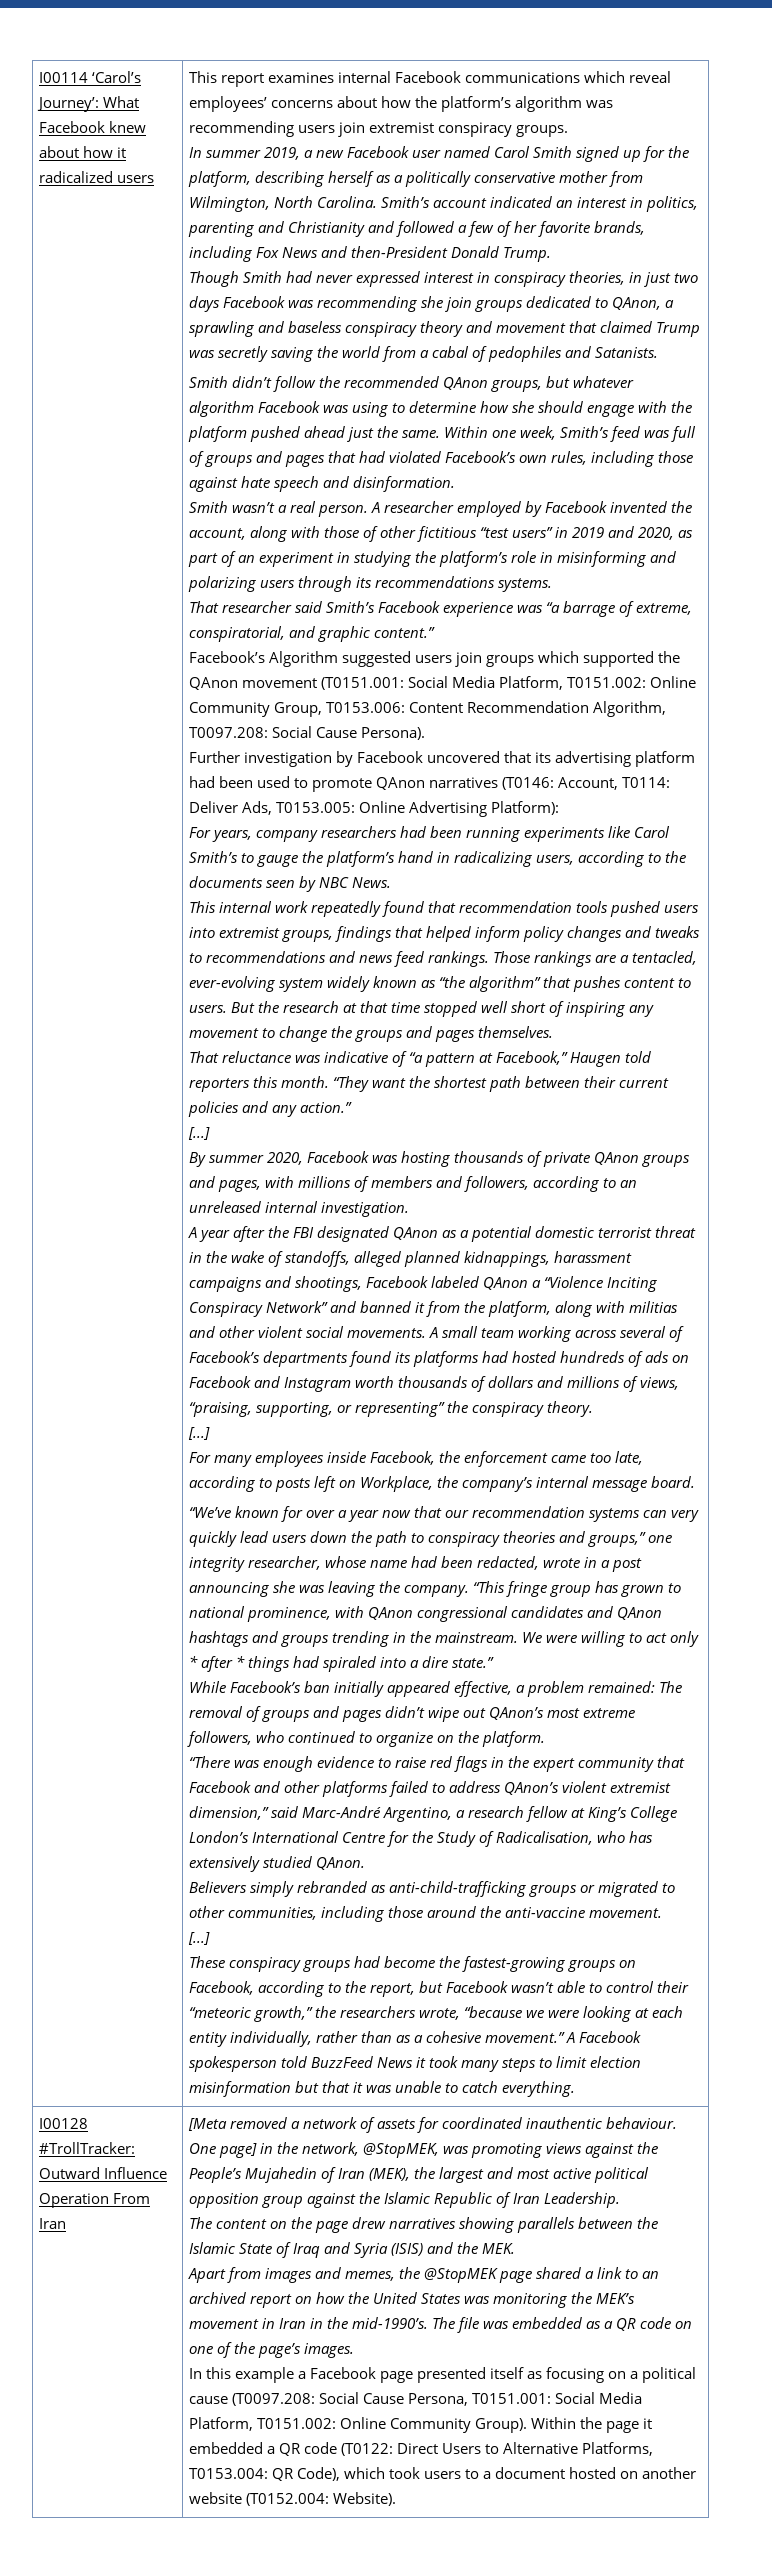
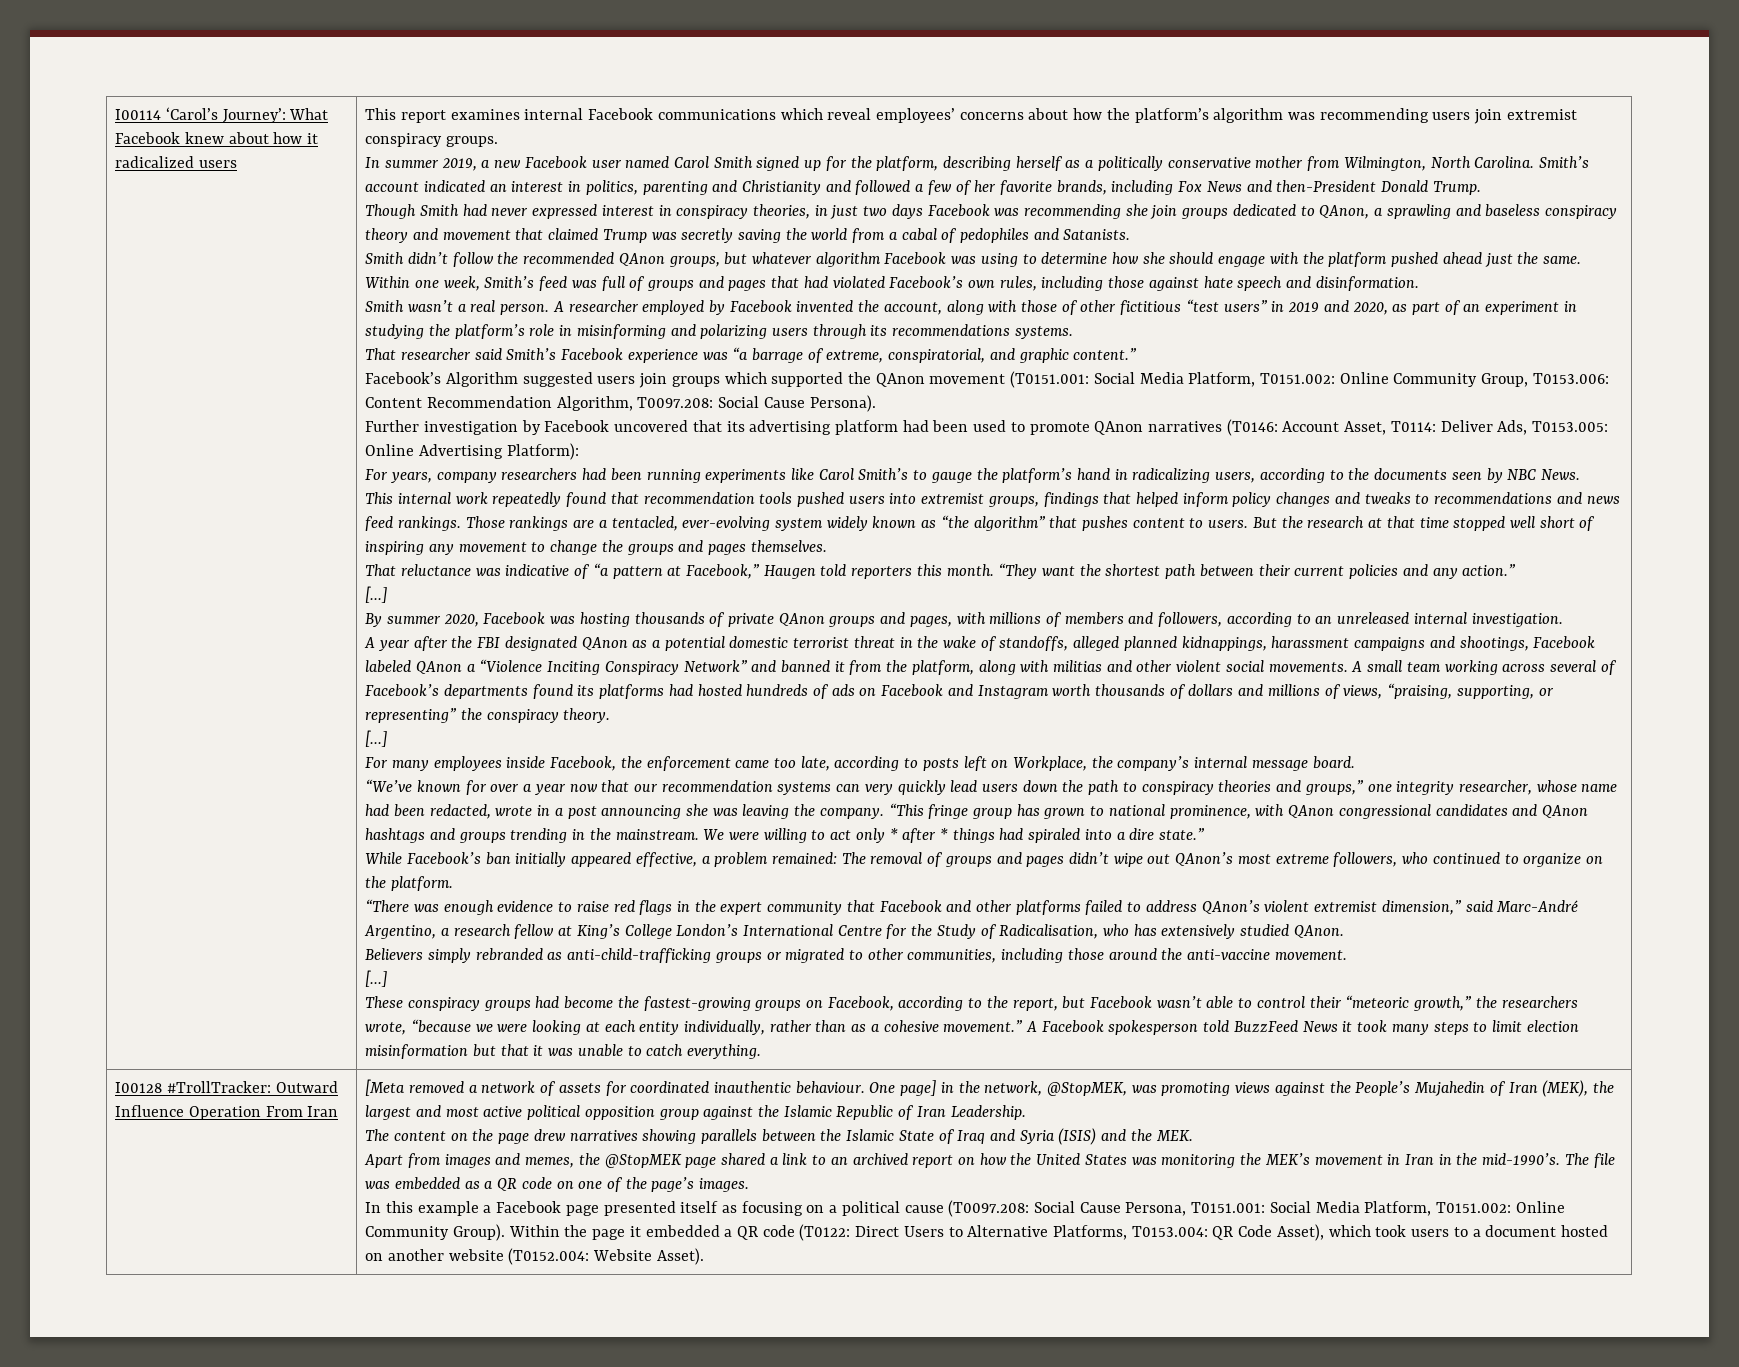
[558,777,619,790] Account, -> [1282,421,1387,435] Account Asset,
[297,2467,341,2481] Code), -> [1238,1224,1324,1241] Code Asset),
[333,2492,397,2506] Website). -> [593,1248,704,1265] Website Asset).

